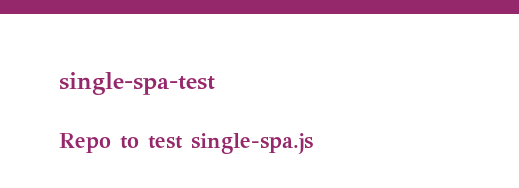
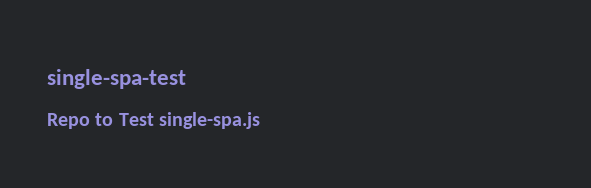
[148,136,183,149] test -> [118,113,154,126] Test

